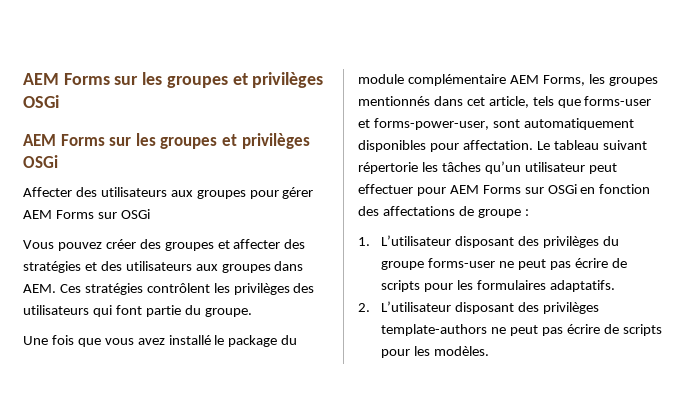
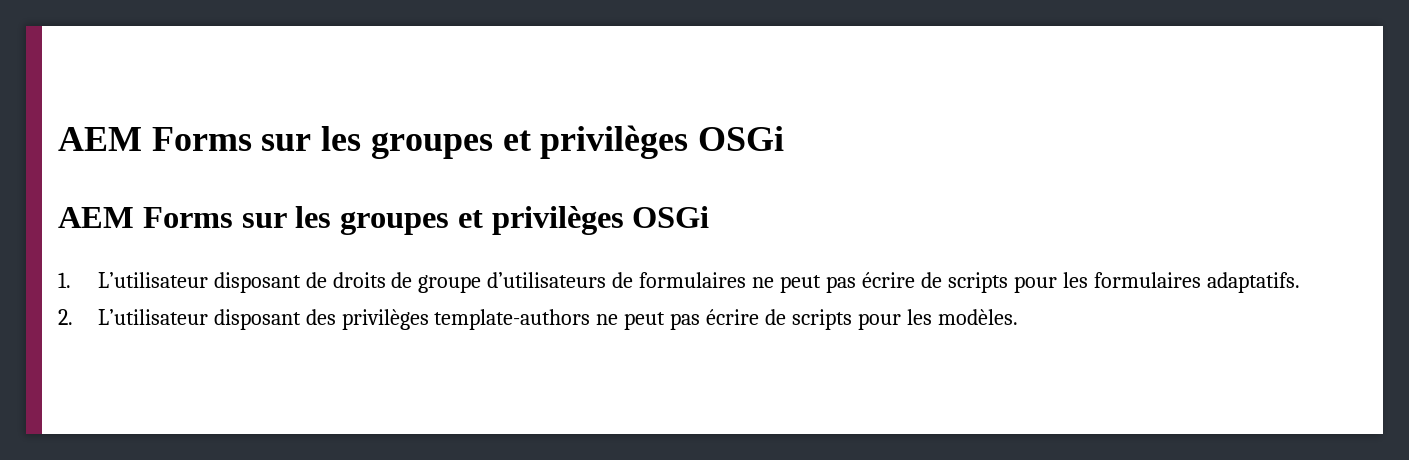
[23,187,314,199] [23,209,150,219] [23,239,306,251] [23,261,304,273] [23,283,315,295] [23,305,252,317] [23,335,298,347] [358,74,658,86] [358,96,652,108] [358,118,634,130] [358,140,647,152] [358,161,617,174] [358,184,651,196] [358,206,529,218] [358,235,620,248] [381,258,496,270] Affecter des utilisateurs aux groupes pour gérer AEM Forms sur OSGi // Vous pouvez créer des groupes et affecter des stratégies et des utilisateurs aux groupes dans AEM. Ces stratégies contrôlent les privilèges des utilisateurs qui font partie du groupe. // Une fois que vous avez installé le package du module complémentaire AEM Forms, les groupes mentionnés dans cet article, tels que forms-user et forms-power-user, sont automatiquement disponibles pour affectation. Le tableau suivant répertorie les tâches qu’un utilisateur peut effectuer pour AEM Forms sur OSGi en fonction des affectations de groupe : // 1. L’utilisateur disposant des privilèges du groupe forms-user -> [58,272,747,293] 1. L’utilisateur disposant de droits de groupe d’utilisateurs de formulaires

